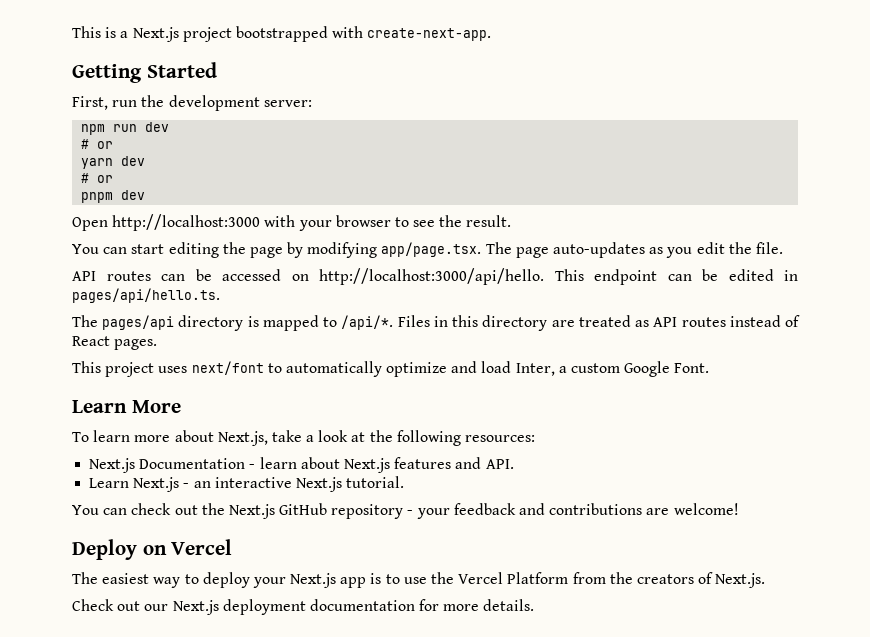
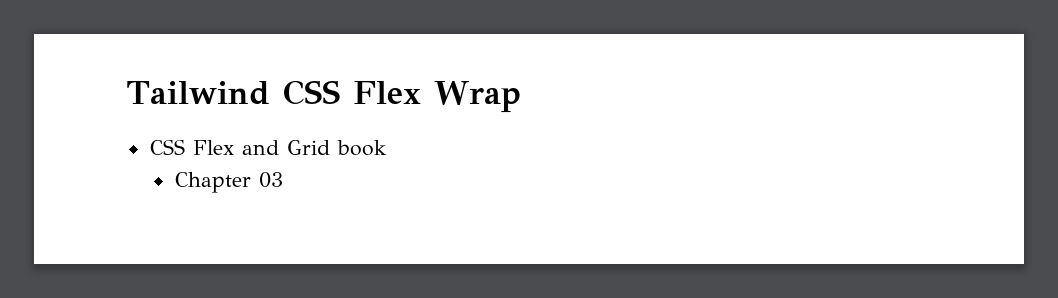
[72,26,492,42] [72,62,217,83] [72,95,312,111] [81,122,170,135] [81,139,114,149] [81,156,146,169] [81,173,114,183] [81,190,146,203] [72,214,512,231] [72,242,783,258] [72,268,798,285] [72,288,220,303] [72,315,801,331] [72,336,158,350] [72,361,710,377] [72,400,181,413] [72,430,536,446] [89,457,514,473] [89,476,405,492] [72,503,739,519] [72,539,233,560] [72,572,766,588] [72,599,535,615] This is a Next.js project bootstrapped with create-next-app. // Getting Started // First, run the development server: // npm run dev // # or // yarn dev // # or // pnpm dev // Open http://localhost:3000 with your browser to see the result. // You can start editing the page by modifying app/page.tsx. The page auto-updates as you edit the file. // API routes can be accessed on http://localhost:3000/api/hello. This endpoint can be edited in pages/api/hello.ts. // The pages/api directory is mapped to /api/*. Files in this directory are treated as API routes instead of React pages. // This project uses next/font to automatically optimize and load Inter, a custom Google Font. // Learn More // To learn more about Next.js, take a look at the following resources: // Next.js Documentation - learn about Next.js features and API. // Learn Next.js - an interactive Next.js tutorial. // You can check out the Next.js GitHub repository - your feedback and contributions are welcome! // Deploy on Vercel // The easiest way to deploy your Next.js app is to use the Vercel Platform from the creators of Next.js. // Check out our Next.js deployment documentation for more details. -> [126,80,521,113] [149,139,387,156] [174,172,283,193] Tailwind CSS Flex Wrap // CSS Flex and Grid book // Chapter 03

